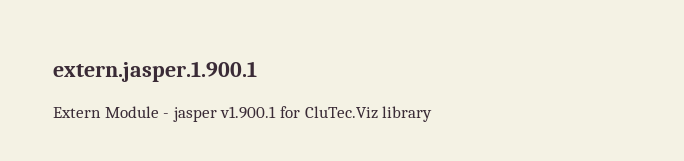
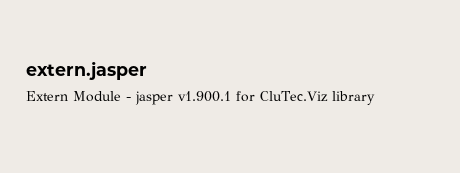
[53,61,257,82] extern.jasper.1.900.1 -> [26,61,147,80] extern.jasper

